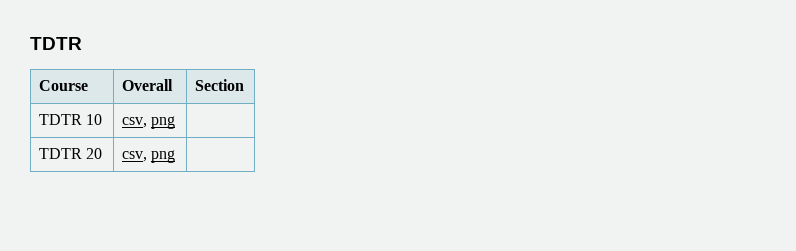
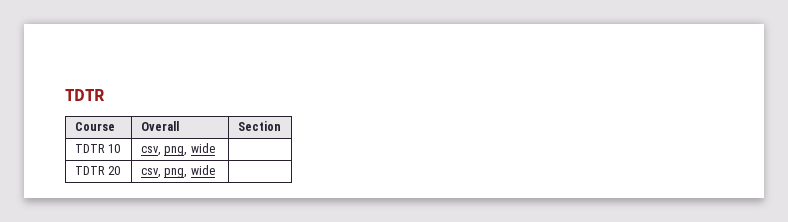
[151,116,176,129] png -> [164,143,215,156] png, wide
[151,150,176,163] png -> [164,165,215,178] png, wide

